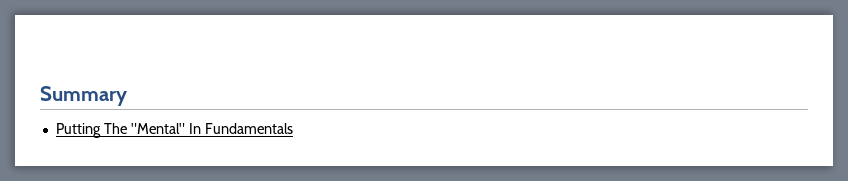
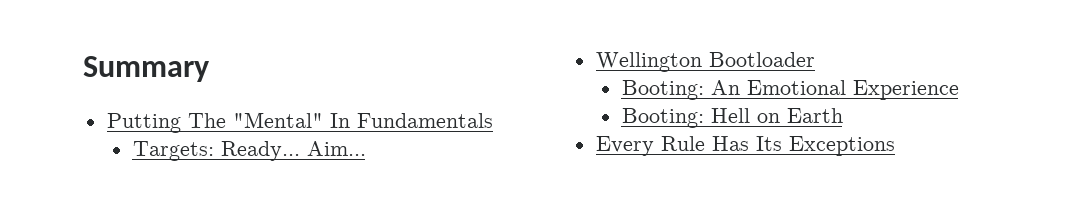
(293, 128) none -> [132,141,366,161] [595,52,815,72] [621,80,959,100] [621,108,843,128] [595,136,895,156] // Targets: Ready... Aim... // Wellington Bootloader // Booting: An Emotional Experience // Booting: Hell on Earth // Every Rule Has Its Exceptions

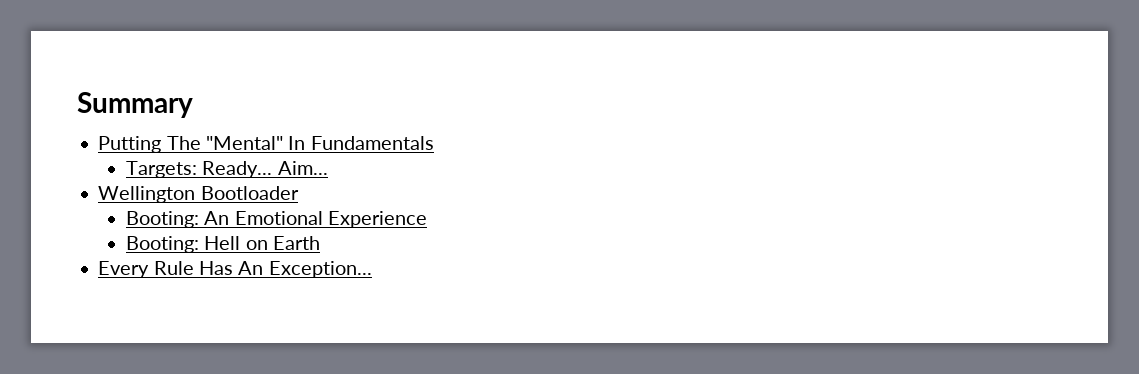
[755,136,895,156] Its Exceptions -> [238,261,372,278] An Exception...

